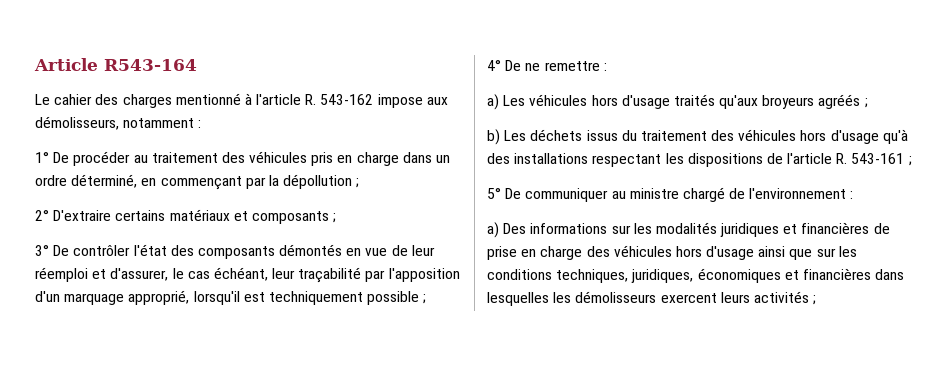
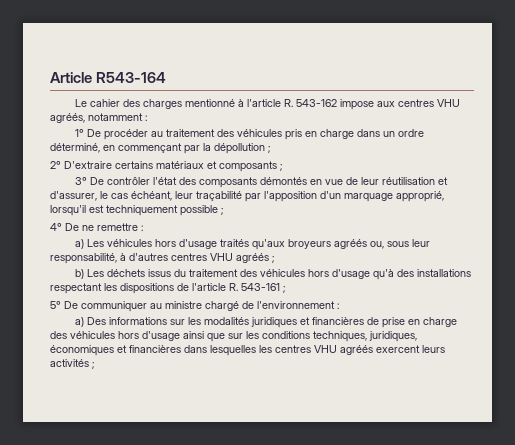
[35,116,119,130] démolisseurs, -> [397,99,460,107] [50,113,85,123] centres VHU agréés,
[35,267,88,282] réemploi -> [381,177,435,185] réutilisation
(861, 101) none -> [369,239,430,249] [50,253,269,264] ou, sous leur responsabilité, à d'autres centres VHU agréés
[575,291,657,303] démolisseurs -> [275,345,373,355] centres VHU agréés

